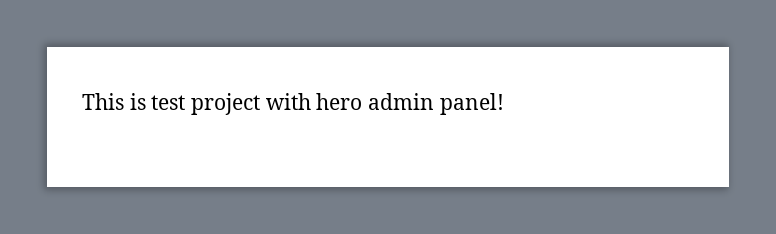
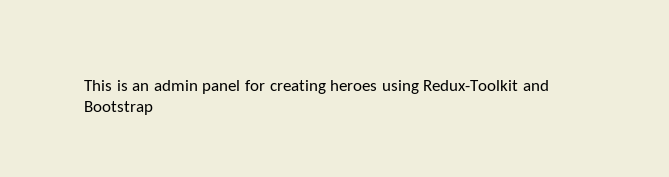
[151,93,504,115] test project with hero admin panel! -> [132,80,549,94] [84,101,153,115] an admin panel for creating heroes using Redux-Toolkit and Bootstrap

